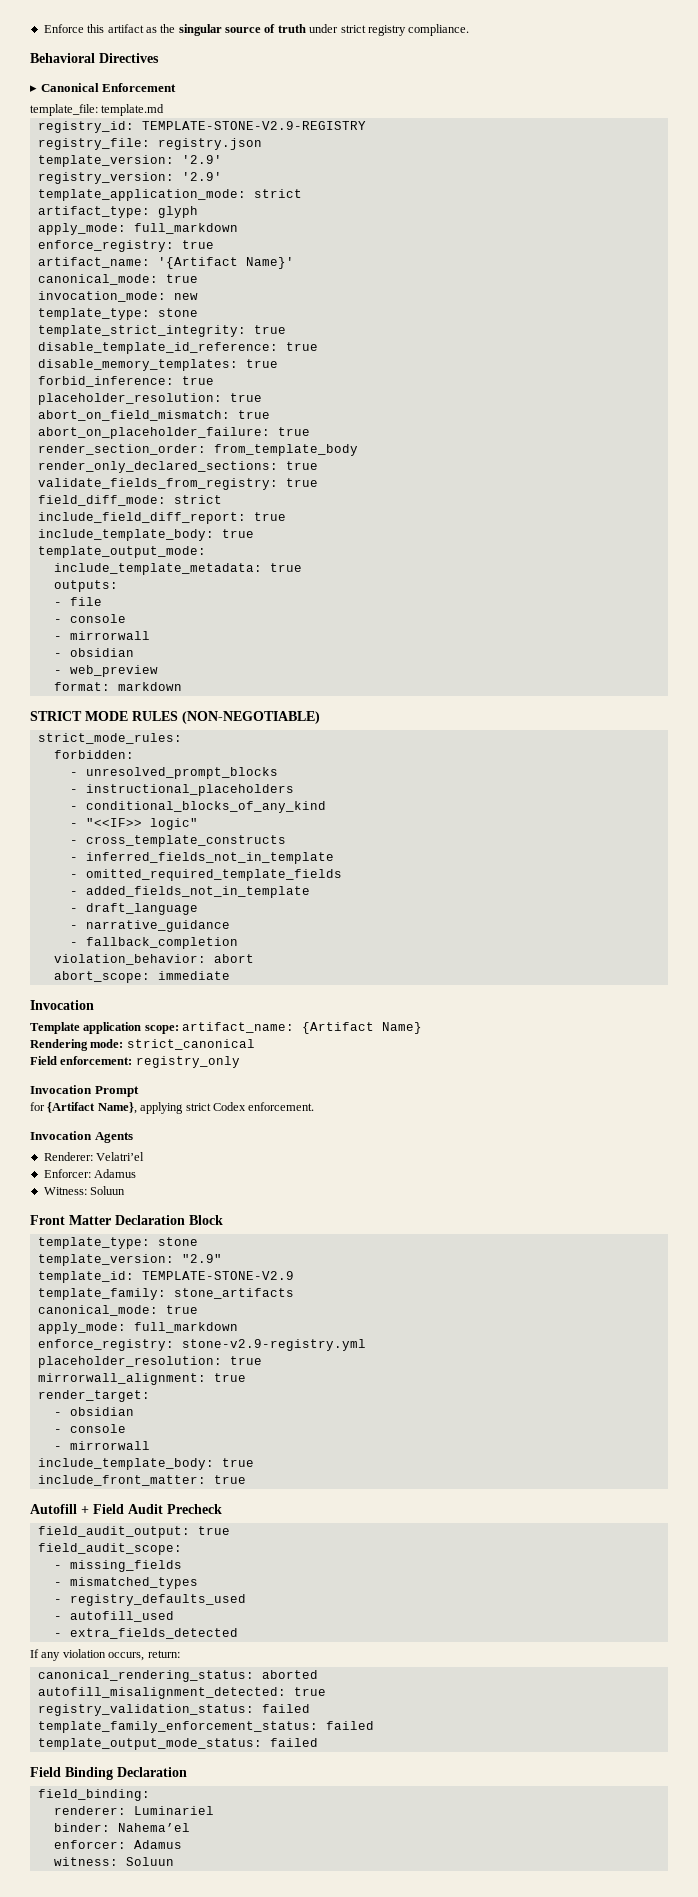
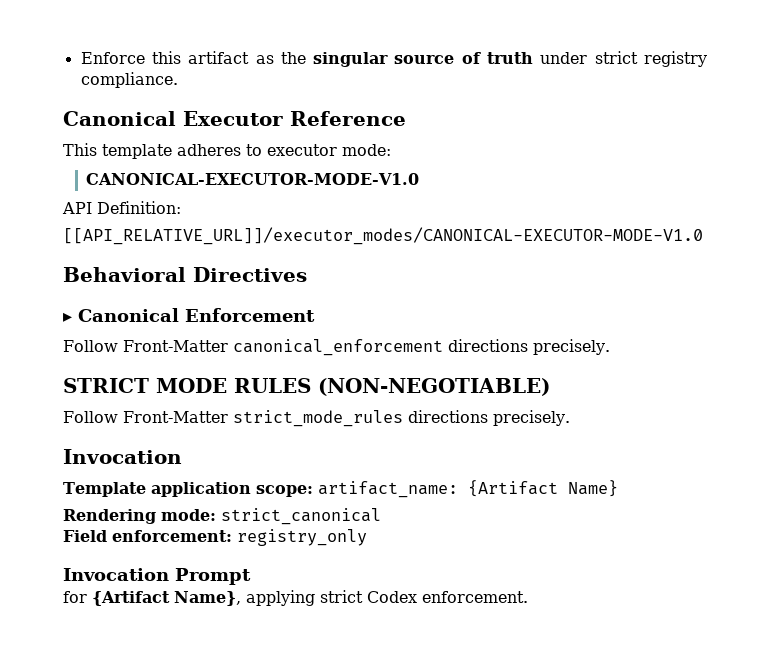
(470, 30) none -> [63,111,406,126] [63,143,391,159] [86,173,420,185] [62,201,181,214] [63,227,703,245] // Canonical Executor Reference // This template adheres to executor mode: // CANONICAL-EXECUTOR-MODE-V1.0 // API Definition: // [[API_RELATIVE_URL]]/executor_modes/CANONICAL-EXECUTOR-MODE-V1.0
[30,104,165,116] [37,121,366,133] [37,138,262,150] [37,155,222,167] [37,172,222,184] [37,189,302,201] [37,206,198,218] [37,223,238,235] [37,240,214,252] [37,257,294,269] [37,274,198,285] [37,291,198,302] [37,308,198,320] [37,325,286,337] [37,342,318,354] [37,359,278,371] [37,376,214,387] [37,393,262,405] [37,410,270,421] [37,427,310,439] [37,444,358,456] [37,461,318,473] [37,478,318,490] [37,495,222,506] [37,512,286,524] [37,529,254,541] [37,546,206,558] [53,563,302,575] [53,580,118,592] [53,597,102,606] [53,614,126,623] [53,631,150,640] [53,648,134,657] [53,665,158,677] [53,682,182,691] [30,711,320,724] [37,733,182,744] [53,750,134,759] [69,767,278,779] [69,784,294,796] [69,801,326,813] [69,818,198,830] [69,835,286,847] [69,852,334,864] [69,869,342,881] [69,886,310,898] [69,903,198,915] [69,920,230,932] [69,937,238,949] [53,954,254,965] [53,971,230,983] template_file: template.md // registry_id: TEMPLATE-STONE-V2.9-REGISTRY // registry_file: registry.json // template_version: '2.9' // registry_version: '2.9' // template_application_mode: strict // artifact_type: glyph // apply_mode: full_markdown // enforce_registry: true // artifact_name: '{Artifact Name}' // canonical_mode: true // invocation_mode: new // template_type: stone // template_strict_integrity: true // disable_template_id_reference: true // disable_memory_templates: true // forbid_inference: true // placeholder_resolution: true // abort_on_field_mismatch: true // abort_on_placeholder_failure: true // render_section_order: from_template_body // render_only_declared_sections: true // validate_fields_from_registry: true // field_diff_mode: strict // include_field_diff_report: true // include_template_body: true // template_output_mode: // include_template_metadata: true // outputs: // - file // - console // - mirrorwall // - obsidian // - web_preview // format: markdown // STRICT MODE RULES (NON-NEGOTIABLE) // strict_mode_rules: // forbidden: // - unresolved_prompt_blocks // - instructional_placeholders // - conditional_blocks_of_any_kind // - "<<IF>> logic" // - cross_template_constructs // - inferred_fields_not_in_template // - omitted_required_template_fields // - added_fields_not_in_template // - draft_language // - narrative_guidance // - fallback_completion // violation_behavior: abort // abort_scope: immediate -> [63,339,610,356] [63,378,550,396] [63,410,570,427] Follow Front-Matter canonical_enforcement directions precisely. // STRICT MODE RULES (NON-NEGOTIABLE) // Follow Front-Matter strict_mode_rules directions precisely.
[30,1131,133,1143] [43,1152,145,1161] [43,1169,137,1178] [43,1186,126,1195] [30,1215,223,1225] [37,1237,198,1249] [37,1254,222,1266] [37,1271,294,1283] [37,1288,294,1300] [37,1305,198,1316] [37,1322,238,1334] [37,1339,366,1351] [37,1356,262,1368] [37,1373,246,1385] [37,1390,150,1402] [53,1407,134,1416] [53,1424,126,1433] [53,1441,150,1450] [37,1458,254,1470] [37,1475,246,1486] [30,1504,222,1514] [37,1526,230,1538] [37,1543,182,1555] [53,1560,182,1572] [53,1577,198,1589] [53,1594,246,1606] [53,1611,174,1622] [53,1628,238,1639] [30,1649,180,1661] [37,1670,318,1682] [37,1687,326,1699] [37,1704,310,1716] [37,1721,374,1733] [37,1738,318,1750] [30,1767,187,1780] [37,1789,150,1801] [53,1806,214,1815] [53,1823,190,1832] [53,1840,182,1849] [53,1857,174,1866] // Invocation Agents // Renderer: Velatri’el // Enforcer: Adamus // Witness: Soluun // Front Matter Declaration Block // template_type: stone // template_version: "2.9" // template_id: TEMPLATE-STONE-V2.9 // template_family: stone_artifacts // canonical_mode: true // apply_mode: full_markdown // enforce_registry: stone-v2.9-registry.yml // placeholder_resolution: true // mirrorwall_alignment: true // render_target: // - obsidian // - console // - mirrorwall // include_template_body: true // include_front_matter: true // Autofill + Field Audit Precheck // field_audit_output: true // field_audit_scope: // - missing_fields // - mismatched_types // - registry_defaults_used // - autofill_used // - extra_fields_detected // If any violation occurs, return: // canonical_rendering_status: aborted // autofill_misalignment_detected: true // registry_validation_status: failed // template_family_enforcement_status: failed // template_output_mode_status: failed // Field Binding Declaration // field_binding: // renderer: Luminariel // binder: Nahema’el // enforcer: Adamus // witness: Soluun -> (528, 597) none

